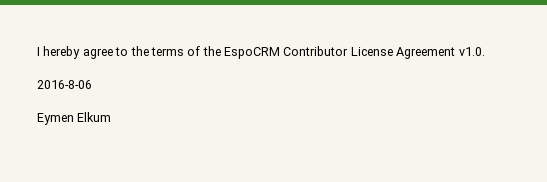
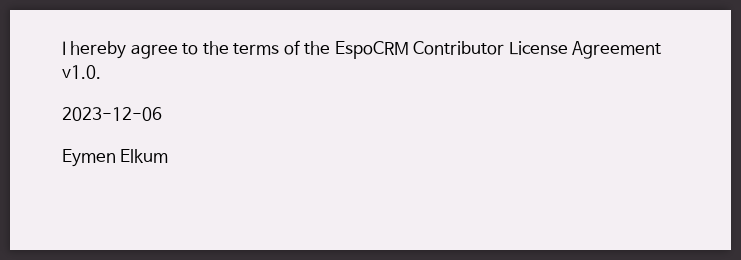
[37,80,92,89] 2016-8-06 -> [62,107,162,121] 2023-12-06

